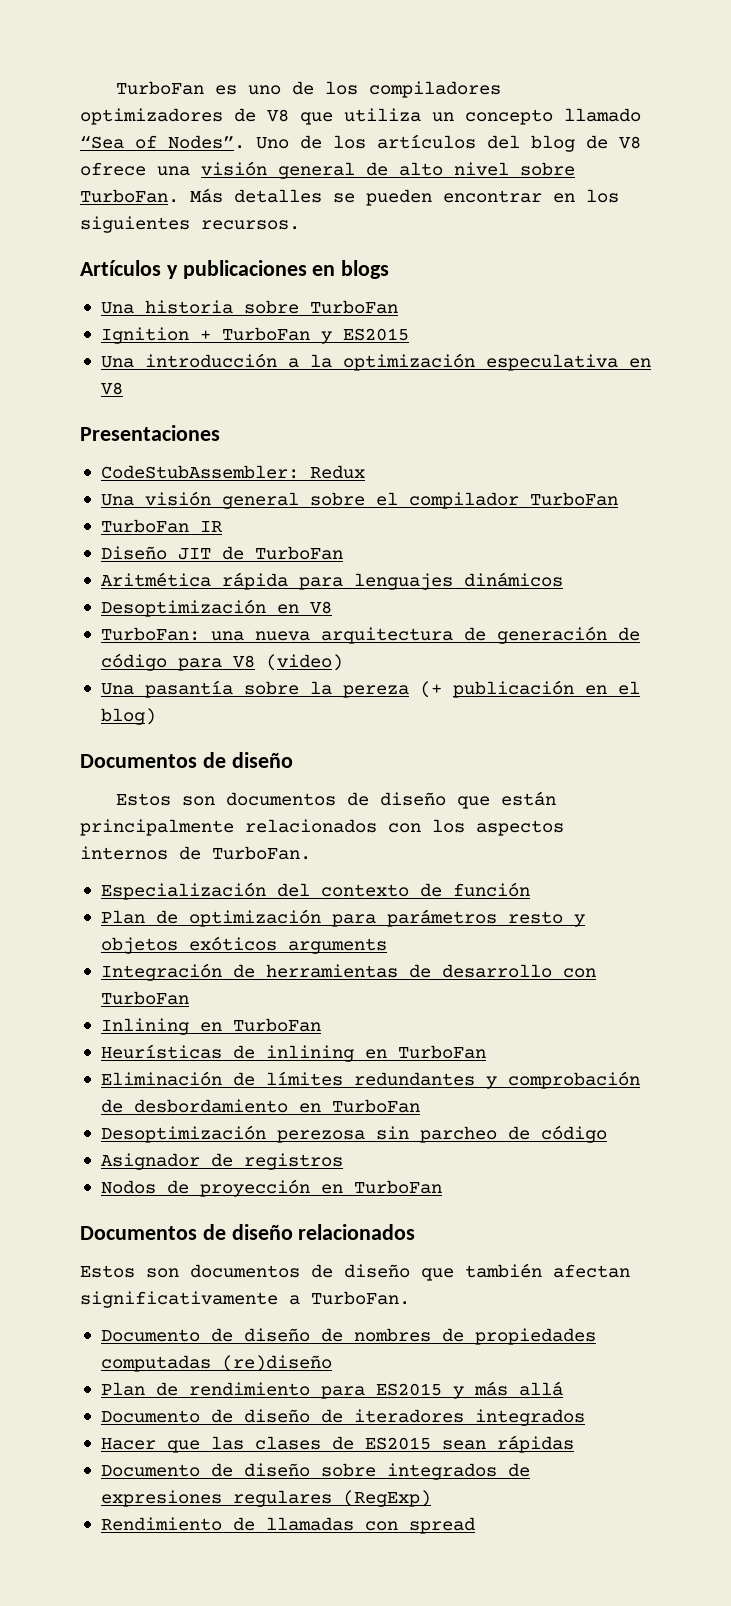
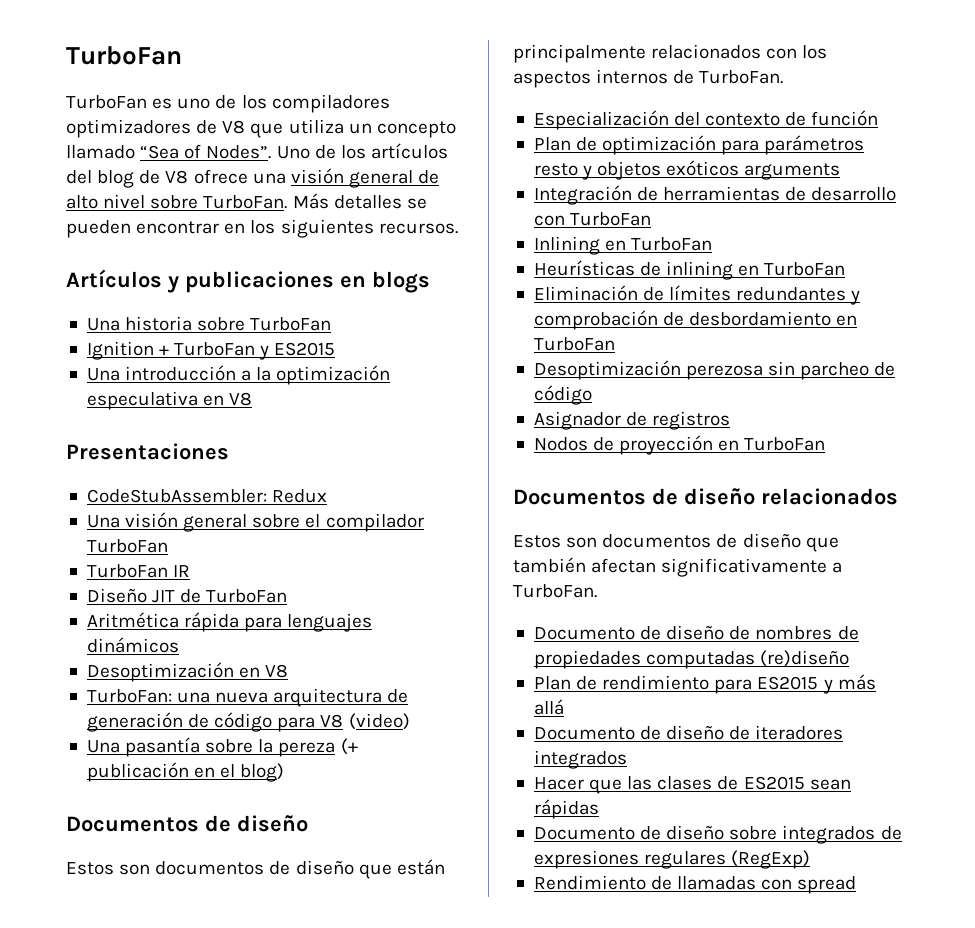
[115,81,204,95] TurboFan -> [66,46,182,65] [66,95,147,109] TurboFan // TurboFan

